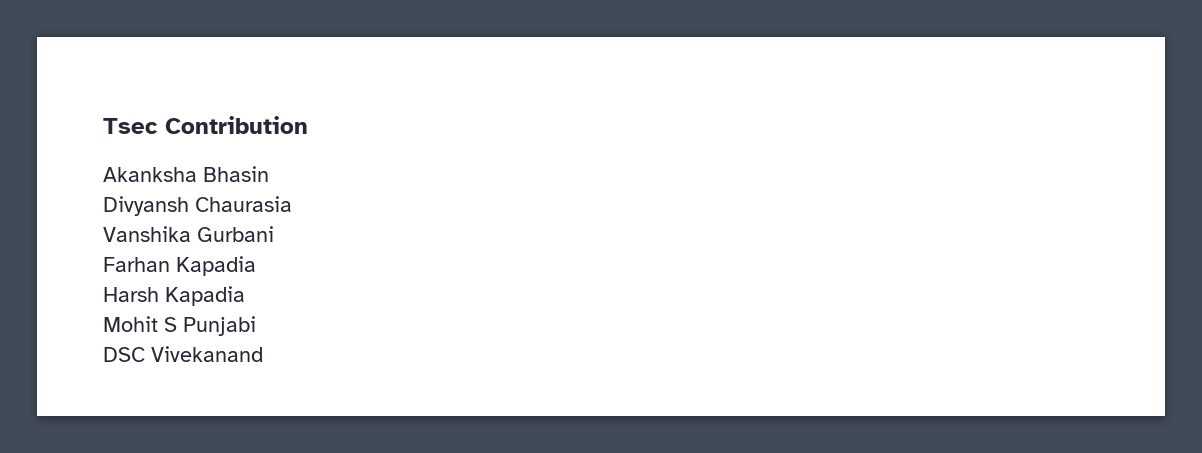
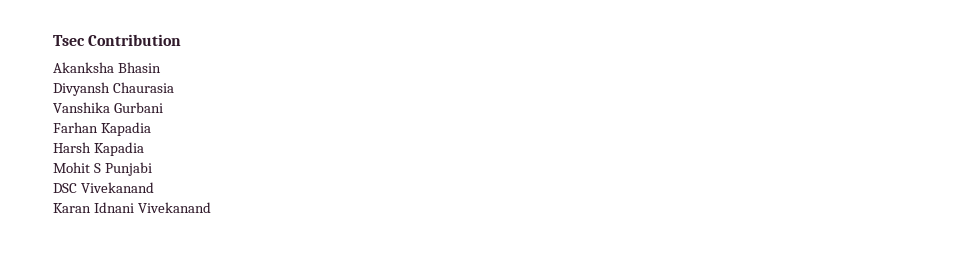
(263, 354) none -> [53,202,211,213] // Karan Idnani Vivekanand

